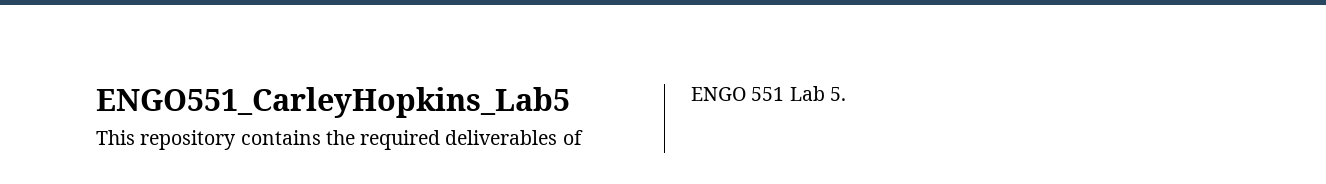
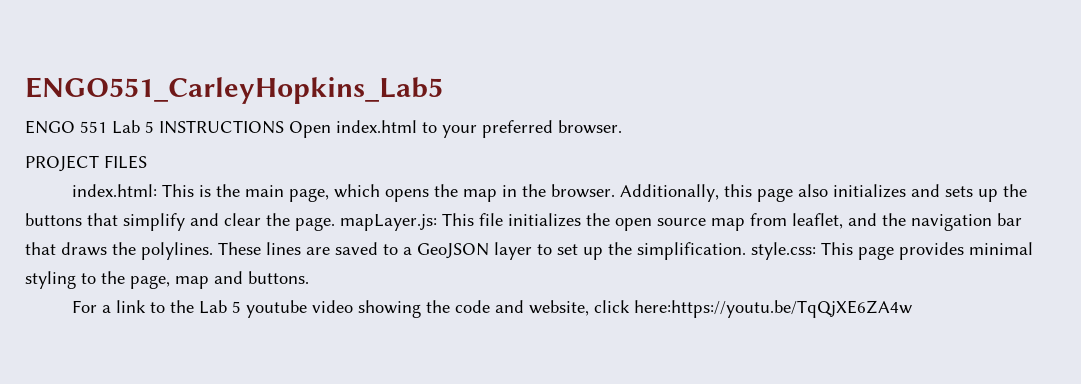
[96,130,583,150] [691,86,846,101] This repository contains the required deliverables of ENGO 551 Lab 5. -> [25,120,622,138] [25,155,147,172] [72,184,1028,202] [25,213,1022,231] [25,242,1033,260] [25,271,309,289] [72,300,913,318] ENGO 551 Lab 5 INSTRUCTIONS Open index.html to your preferred browser. // PROJECT FILES // index.html: This is the main page, which opens the map in the browser. Additionally, this page also initializes and sets up the buttons that simplify and clear the page. mapLayer.js: This file initializes the open source map from leaflet, and the navigation bar that draws the polylines. These lines are saved to a GeoJSON layer to set up the simplification. style.css: This page provides minimal styling to the page, map and buttons. // For a link to the Lab 5 youtube video showing the code and website, click here:https://youtu.be/TqQjXE6ZA4w

